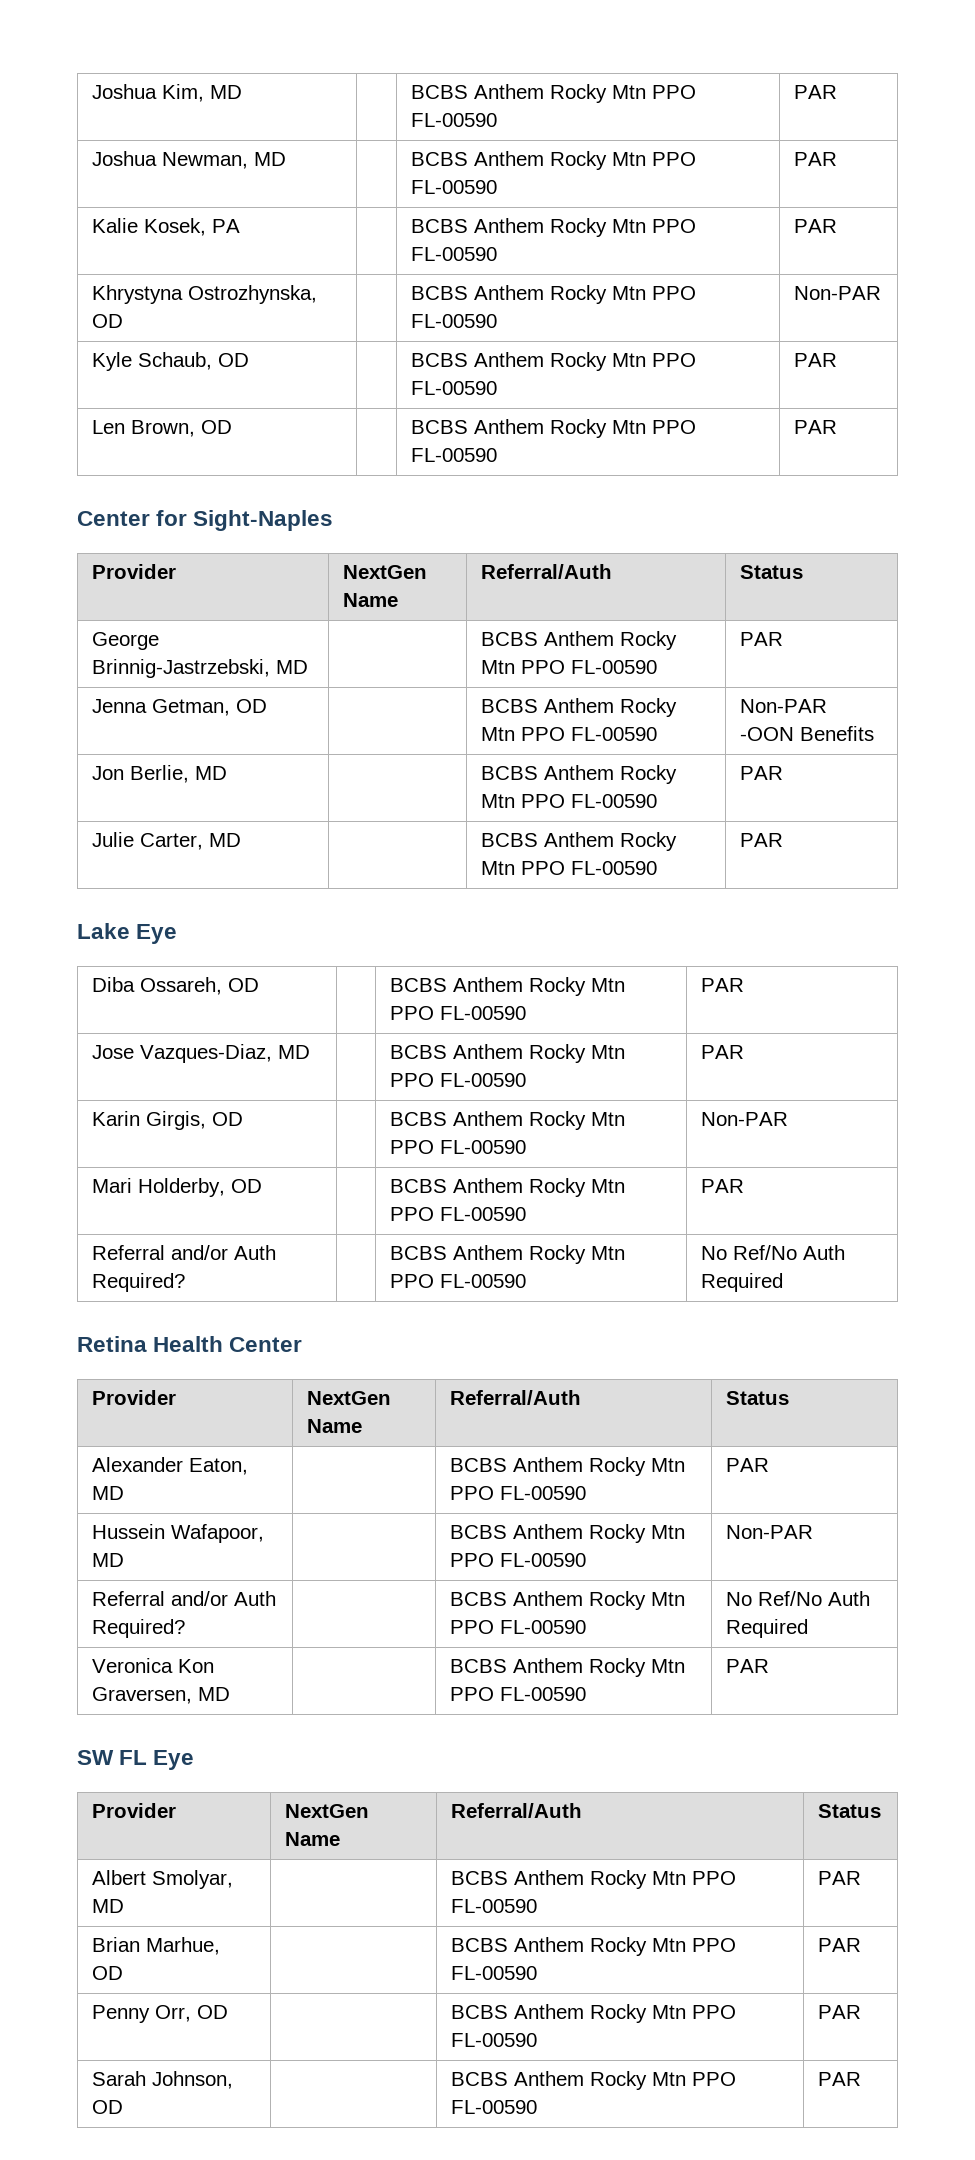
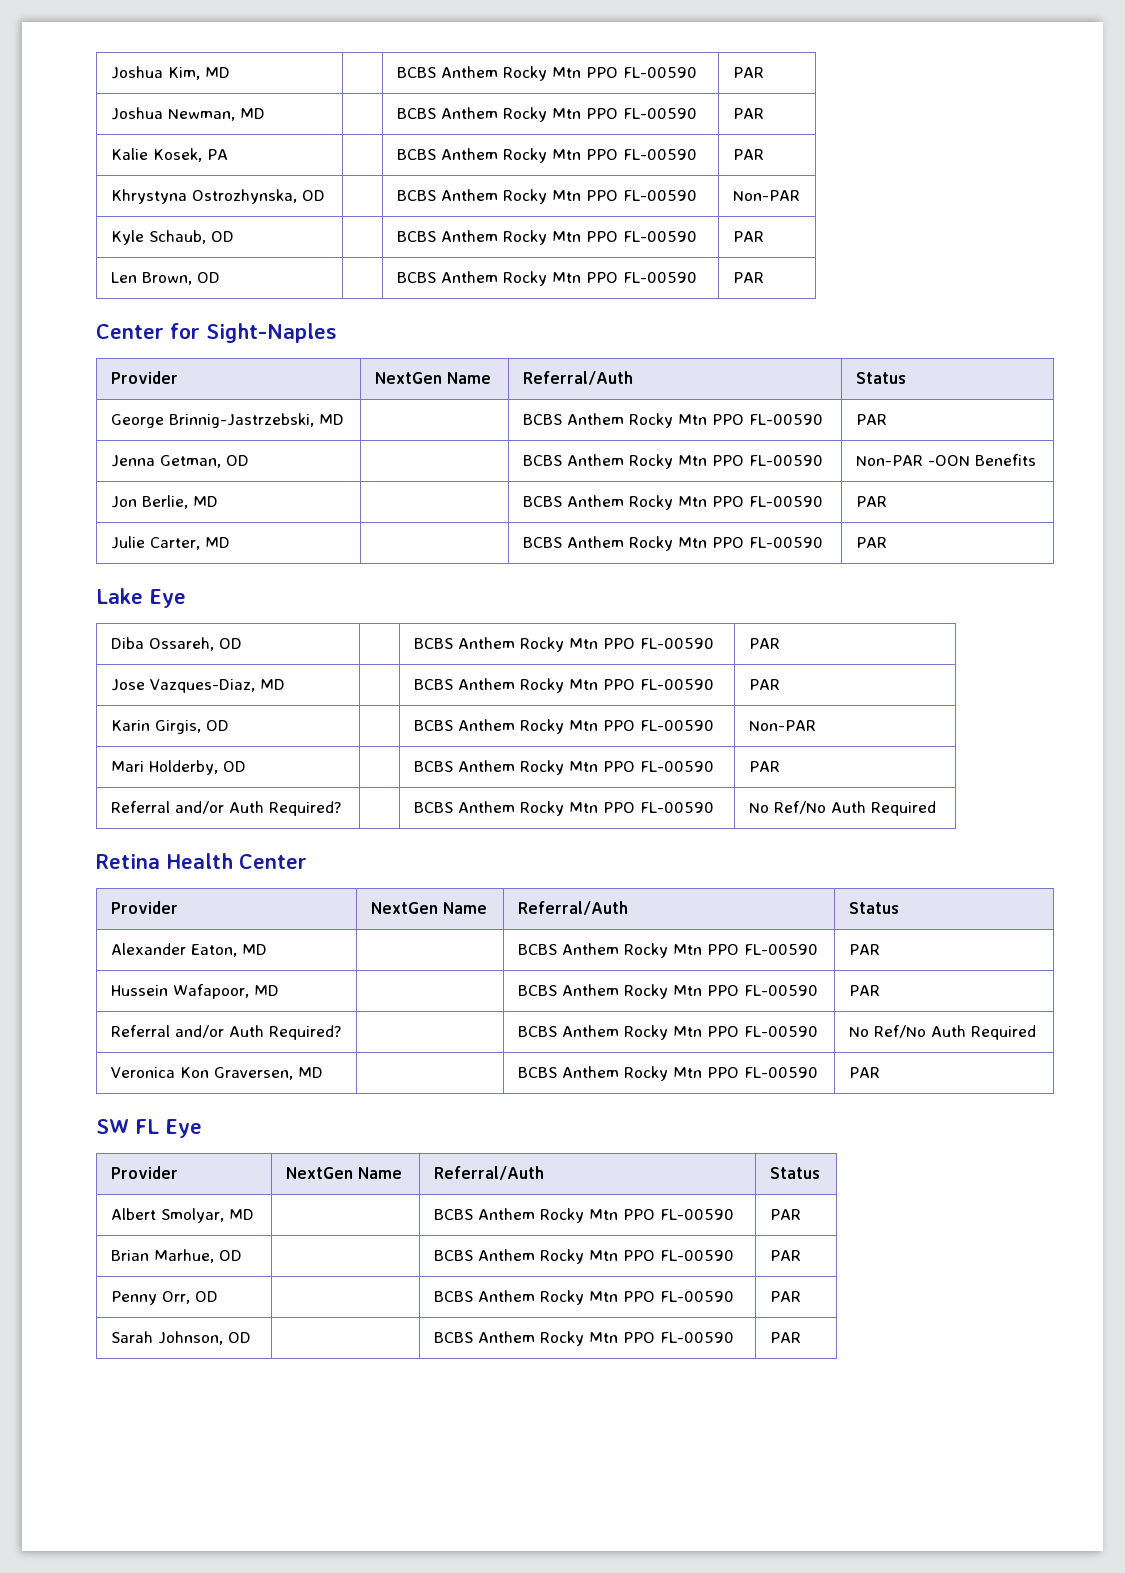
[725,1525,813,1539] Non-PAR -> [848,985,880,996] PAR

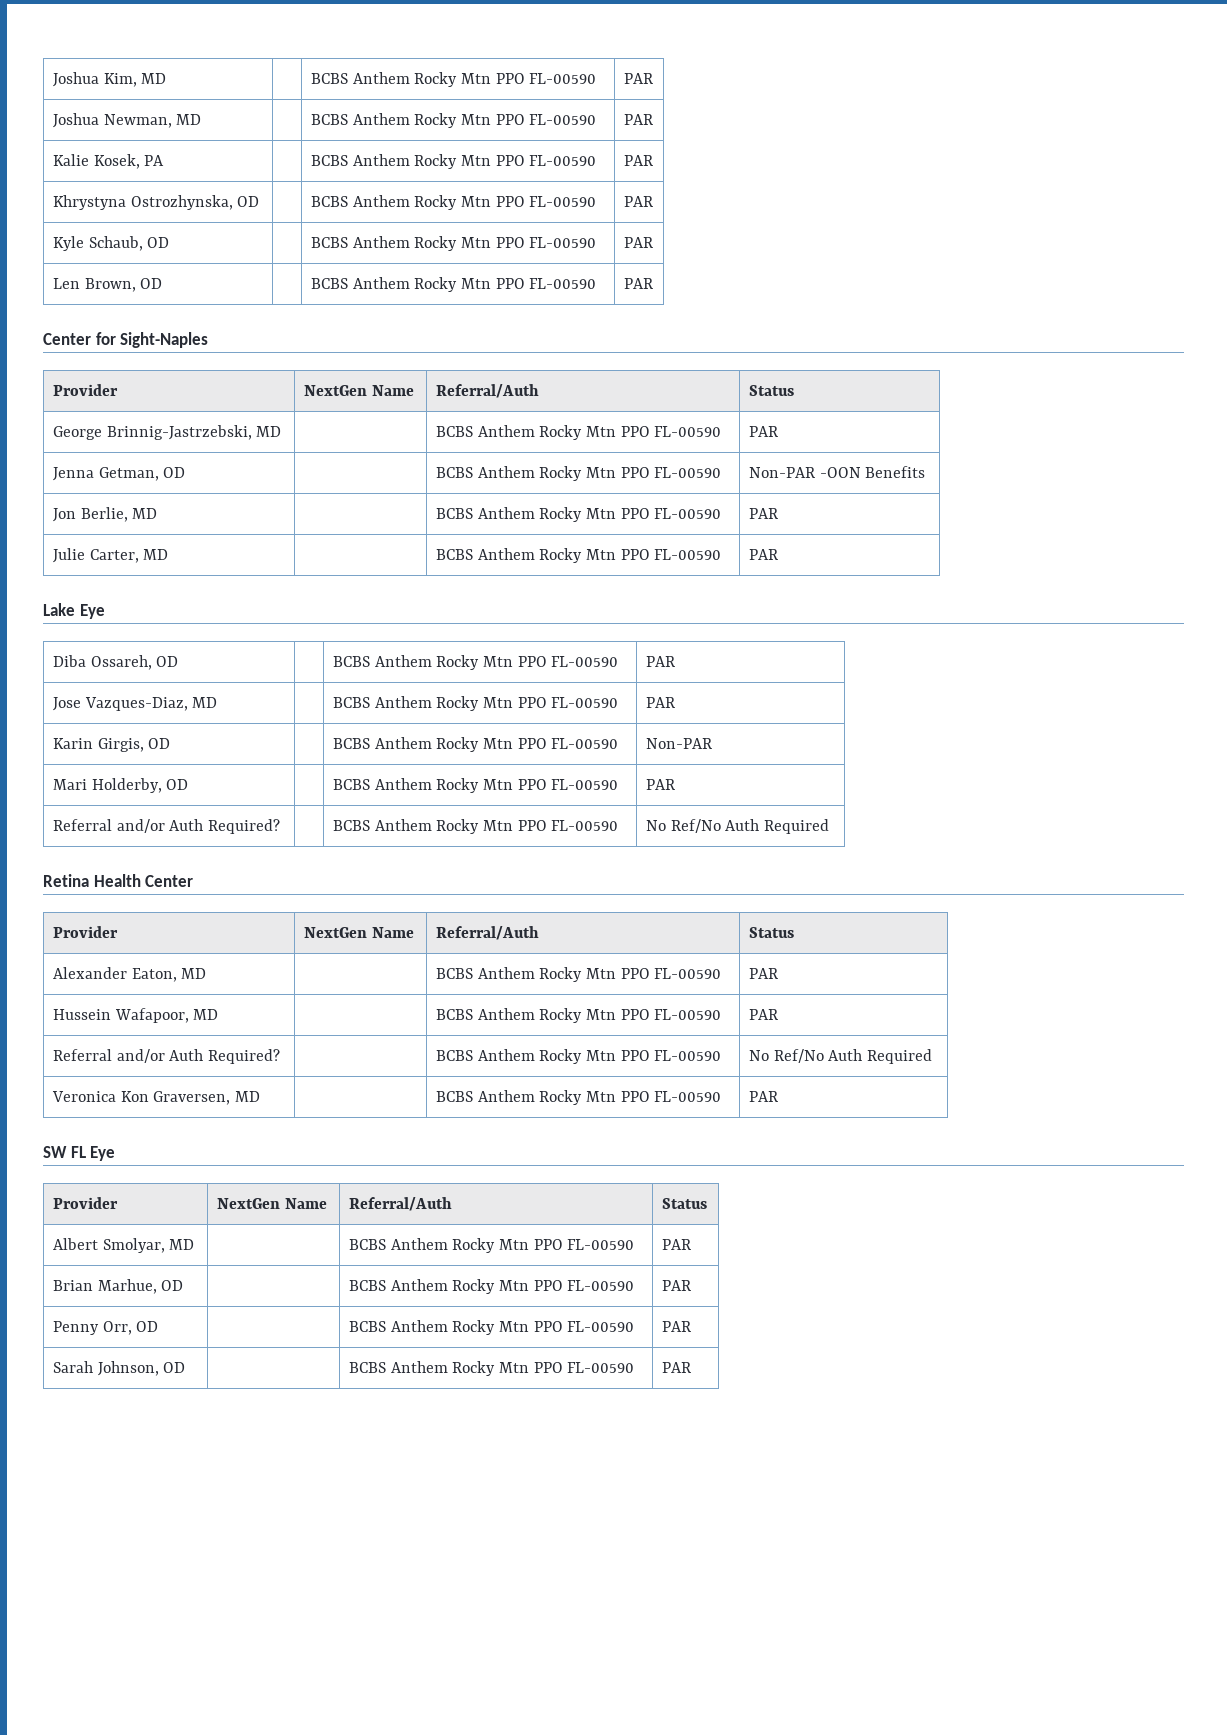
[732,190,800,201] Non-PAR -> [623,196,653,207] PAR

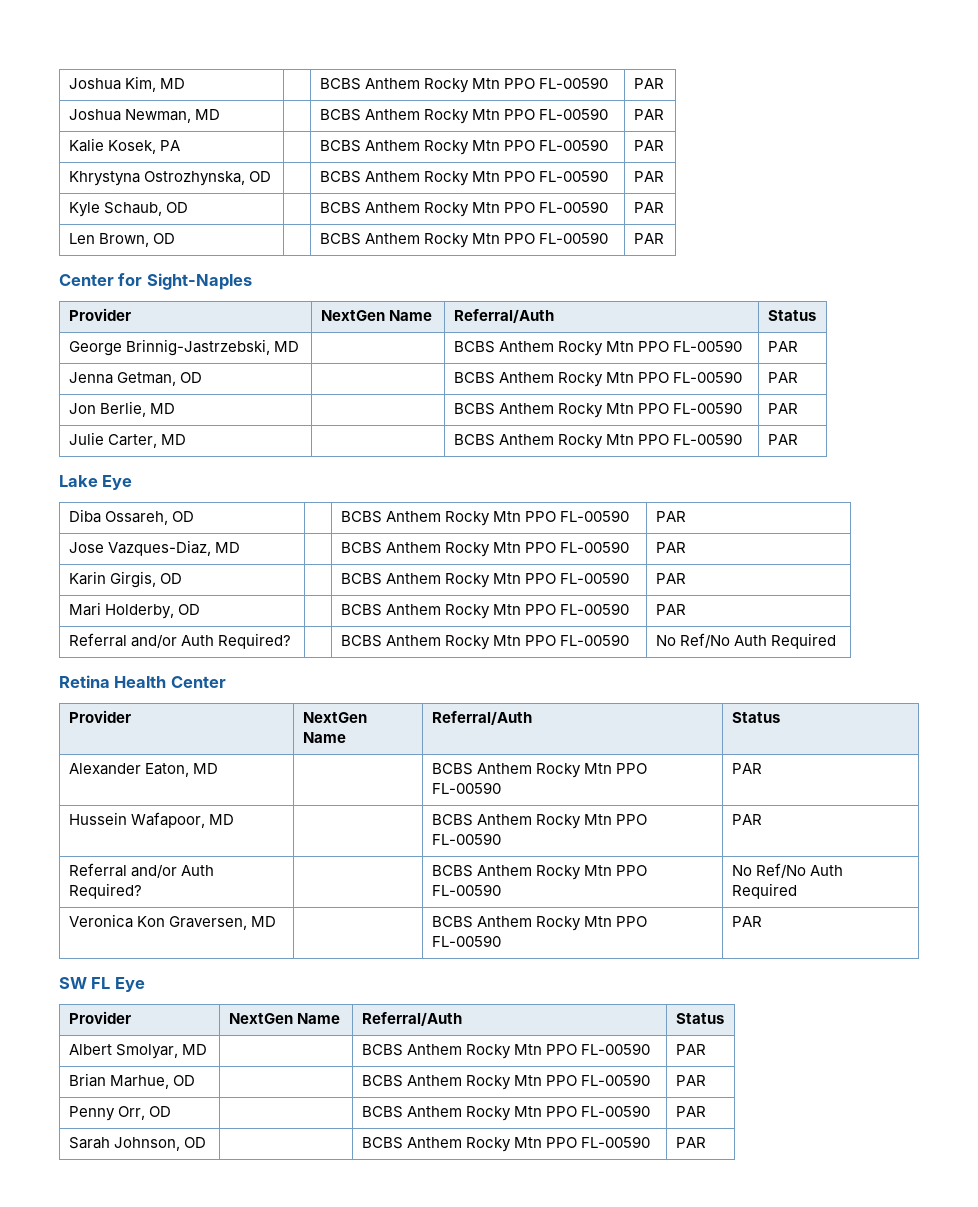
[748,466,926,478] Non-PAR -OON Benefits -> [767,372,798,383] PAR
[645,738,712,749] Non-PAR -> [655,573,686,584] PAR

